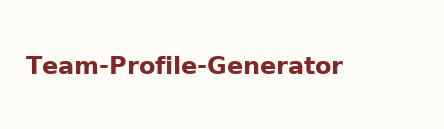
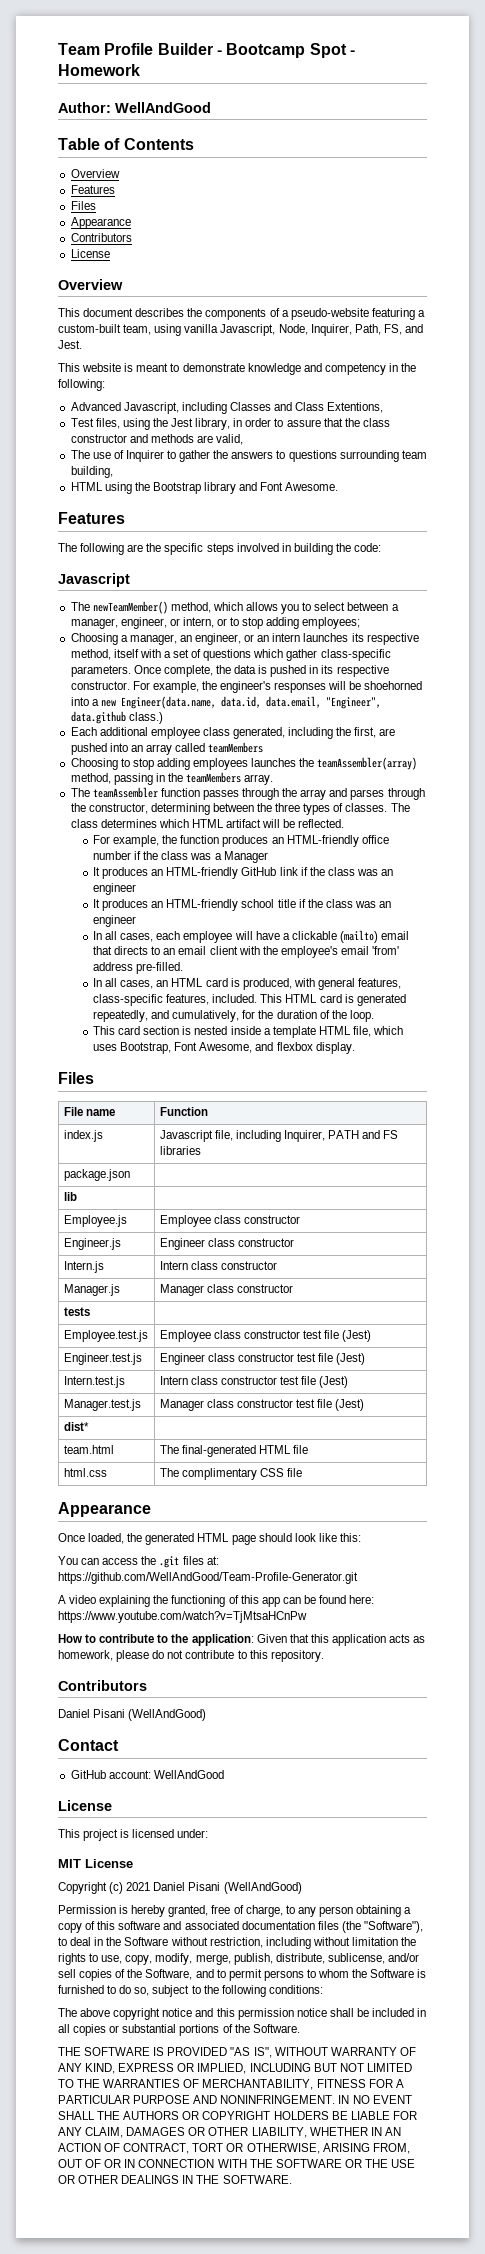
[26,56,343,74] Team-Profile-Generator -> [58,43,355,58] [58,64,140,76] [58,102,211,113] [58,138,194,150] [70,169,120,178] [70,185,115,194] [70,201,96,210] [70,217,131,229] [70,233,132,242] [70,249,110,258] [58,279,123,290] [58,308,425,320] [58,324,423,336] [58,340,82,349] [58,363,417,375] [58,379,105,391] [70,402,384,414] [70,418,390,430] [70,434,244,445] [70,450,427,462] [70,466,113,478] [70,482,339,494] [58,512,125,524] [58,543,382,555] [58,573,130,587] [70,601,399,614] [70,617,361,629] [70,633,419,645] [70,649,391,661] [70,665,389,677] [70,681,423,693] [70,696,381,709] [70,711,163,724] [70,727,396,739] [70,742,264,755] [70,757,418,770] [70,772,274,785] [70,787,425,800] [70,803,410,815] [70,819,345,828] [92,835,389,847] [92,851,268,863] [92,867,394,879] [92,883,136,895] [92,899,392,911] [92,915,136,927] [92,930,410,943] [92,946,400,958] [92,962,184,974] [92,978,402,990] [92,994,406,1006] [92,1010,374,1022] [92,1026,404,1038] [92,1042,355,1054] [58,1072,94,1084] [63,1107,115,1116] [159,1107,208,1116] [63,1130,103,1142] [159,1130,399,1142] [159,1146,201,1155] [63,1169,130,1181] [63,1192,77,1201] [63,1215,127,1227] [159,1215,301,1227] [63,1238,121,1250] [159,1238,295,1250] [63,1261,104,1273] [159,1261,278,1270] [63,1284,120,1296] [159,1284,294,1296] [63,1307,90,1316] [63,1330,148,1342] [159,1330,372,1342] [63,1353,142,1365] [159,1353,366,1365] [63,1376,125,1388] [159,1376,349,1388] [63,1399,141,1411] [159,1399,365,1411] [63,1422,89,1431] [63,1445,114,1454] [159,1445,309,1457] [63,1468,107,1477] [159,1468,303,1480] [58,1502,151,1517] [58,1533,361,1545] [58,1556,219,1568] [58,1572,358,1584] [58,1595,375,1607] [58,1611,307,1623] [58,1634,426,1646] [58,1650,324,1662] [58,1680,147,1691] [58,1709,207,1721] [58,1739,119,1751] [70,1770,224,1779] [58,1800,112,1811] [58,1829,209,1841] [58,1859,133,1868] [58,1882,302,1894] [58,1905,412,1917] [58,1921,423,1933] [58,1937,417,1949] [58,1953,419,1965] [58,1969,427,1981] [58,1985,323,1997] [58,2008,427,2020] [58,2024,300,2036] [58,2047,416,2058] [58,2063,412,2074] [58,2079,404,2090] [58,2095,412,2104] [58,2111,417,2120] [58,2127,401,2138] [58,2143,410,2154] [58,2159,416,2168] [58,2175,292,2184] Team Profile Builder - Bootcamp Spot - Homework // Author: WellAndGood // Table of Contents // Overview // Features // Files // Appearance // Contributors // License // Overview // This document describes the components of a pseudo-website featuring a custom-built team, using vanilla Javascript, Node, Inquirer, Path, FS, and Jest. // This website is meant to demonstrate knowledge and competency in the following: // Advanced Javascript, including Classes and Class Extentions, // Test files, using the Jest library, in order to assure that the class constructor and methods are valid, // The use of Inquirer to gather the answers to questions surrounding team building, // HTML using the Bootstrap library and Font Awesome. // Features // The following are the specific steps involved in building the code: // Javascript // The newTeamMember() method, which allows you to select between a manager, engineer, or intern, or to stop adding employees; // Choosing a manager, an engineer, or an intern launches its respective method, itself with a set of questions which gather class-specific parameters. Once complete, the data is pushed in its respective constructor. For example, the engineer's responses will be shoehorned into a new Engineer(data.name, data.id, data.email, "Engineer", data.github class.) // Each additional employee class generated, including the first, are pushed into an array called teamMembers // Choosing to stop adding employees launches the teamAssembler(array) method, passing in the teamMembers array. // The teamAssembler function passes through the array and parses through the constructor, determining between the three types of classes. The class determines which HTML artifact will be reflected. // For example, the function produces an HTML-friendly office number if the class was a Manager // It produces an HTML-friendly GitHub link if the class was an engineer // It produces an HTML-friendly school title if the class was an engineer // In all cases, each employee will have a clickable (mailto) email that directs to an email client with the employee's email 'from' address pre-filled. // In all cases, an HTML card is produced, with general features, class-specific features, included. This HTML card is generated repeatedly, and cumulatively, for the duration of the loop. // This card section is nested inside a template HTML file, which uses Bootstrap, Font Awesome, and flexbox display. // Files // File name | Function // index.js | Javascript file, including Inquirer, PATH and FS libraries // package.json | // lib | // Employee.js | Employee class constructor // Engineer.js | Engineer class constructor // Intern.js | Intern class constructor // Manager.js | Manager class constructor // tests | // Employee.test.js | Employee class constructor test file (Jest) // Engineer.test.js | Engineer class constructor test file (Jest) // Intern.test.js | Intern class constructor test file (Jest) // Manager.test.js | Manager class constructor test file (Jest) // dist* | // team.html | The final-generated HTML file // html.css | The complimentary CSS file // Appearance // Once loaded, the generated HTML page should look like this: // You can access the .git files at: https://github.com/WellAndGood/Team-Profile-Generator.git // A video explaining the functioning of this app can be found here: https://www.youtube.com/watch?v=TjMtsaHCnPw // How to contribute to the application: Given that this application acts as homework, please do not contribute to this repository. // Contributors // Daniel Pisani (WellAndGood) // Contact // GitHub account: WellAndGood // License // This project is licensed under: // MIT License // Copyright (c) 2021 Daniel Pisani (WellAndGood) // Permission is hereby granted, free of charge, to any person obtaining a copy of this software and associated documentation files (the "Software"), to deal in the Software without restriction, including without limitation the rights to use, copy, modify, merge, publish, distribute, sublicense, and/or sell copies of the Software, and to permit persons to whom the Software is furnished to do so, subject to the following conditions: // The above copyright notice and this permission notice shall be included in all copies or substantial portions of the Software. // THE SOFTWARE IS PROVIDED "AS IS", WITHOUT WARRANTY OF ANY KIND, EXPRESS OR IMPLIED, INCLUDING BUT NOT LIMITED TO THE WARRANTIES OF MERCHANTABILITY, FITNESS FOR A PARTICULAR PURPOSE AND NONINFRINGEMENT. IN NO EVENT SHALL THE AUTHORS OR COPYRIGHT HOLDERS BE LIABLE FOR ANY CLAIM, DAMAGES OR OTHER LIABILITY, WHETHER IN AN ACTION OF CONTRACT, TORT OR OTHERWISE, ARISING FROM, OUT OF OR IN CONNECTION WITH THE SOFTWARE OR THE USE OR OTHER DEALINGS IN THE SOFTWARE.

